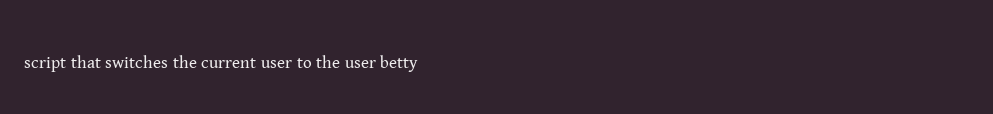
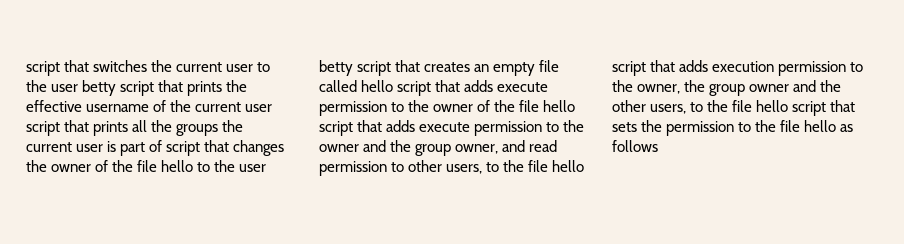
(419, 63) none -> [120,80,248,96] [26,100,273,112] [26,120,244,136] [26,140,285,156] [26,160,267,172] [319,60,560,76] [319,80,549,96] [319,100,576,116] [319,120,585,136] [319,140,558,156] [319,160,585,176] [612,60,864,76] [612,80,842,96] [612,100,856,116] [612,120,854,136] [612,140,658,152] script that prints the effective username of the current user script that prints all the groups the current user is part of script that changes the owner of the file hello to the user betty script that creates an empty file called hello script that adds execute permission to the owner of the file hello script that adds execute permission to the owner and the group owner, and read permission to other users, to the file hello script that adds execution permission to the owner, the group owner and the other users, to the file hello script that sets the permission to the file hello as follows

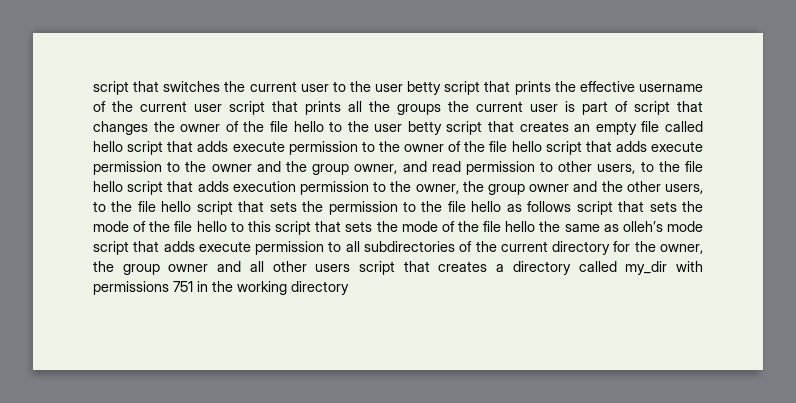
(658, 146) none -> [576,201,704,215] [93,221,703,235] [93,241,704,255] [93,261,703,275] [93,281,349,295] script that sets the mode of the file hello to this script that sets the mode of the file hello the same as olleh’s mode script that adds execute permission to all subdirectories of the current directory for the owner, the group owner and all other users script that creates a directory called my_dir with permissions 751 in the working directory

